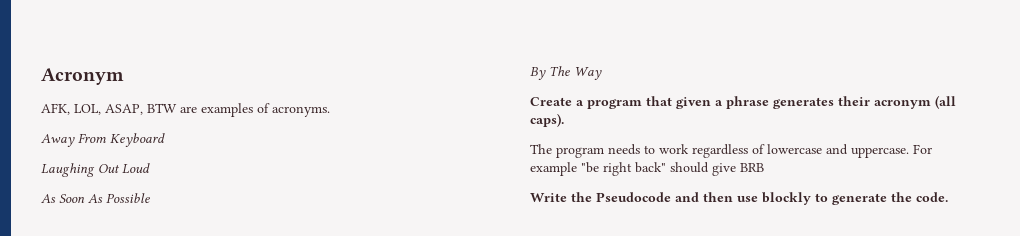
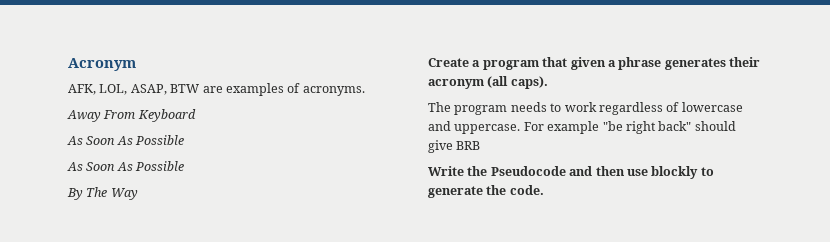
[41,163,150,177] Laughing Out Loud -> [67,135,185,145] As Soon As Possible

